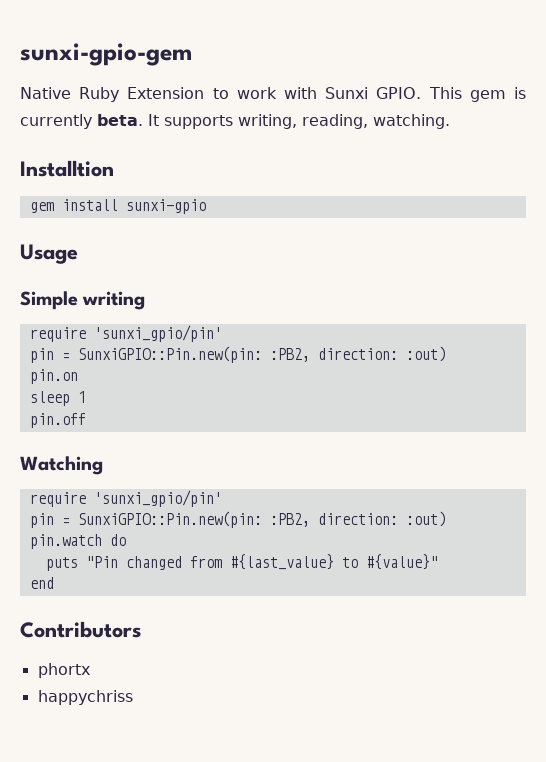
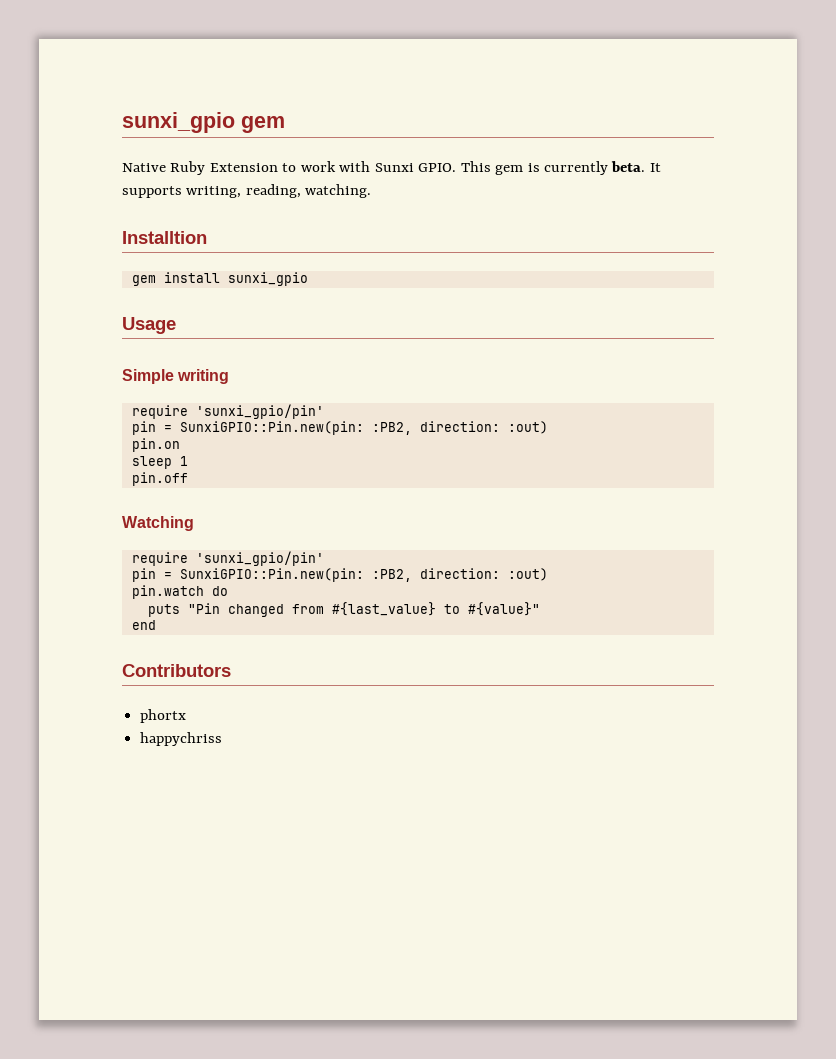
[20,43,192,66] sunxi-gpio-gem -> [122,112,285,133] sunxi_gpio gem
[125,199,206,214] sunxi-gpio -> [227,272,308,286] sunxi_gpio

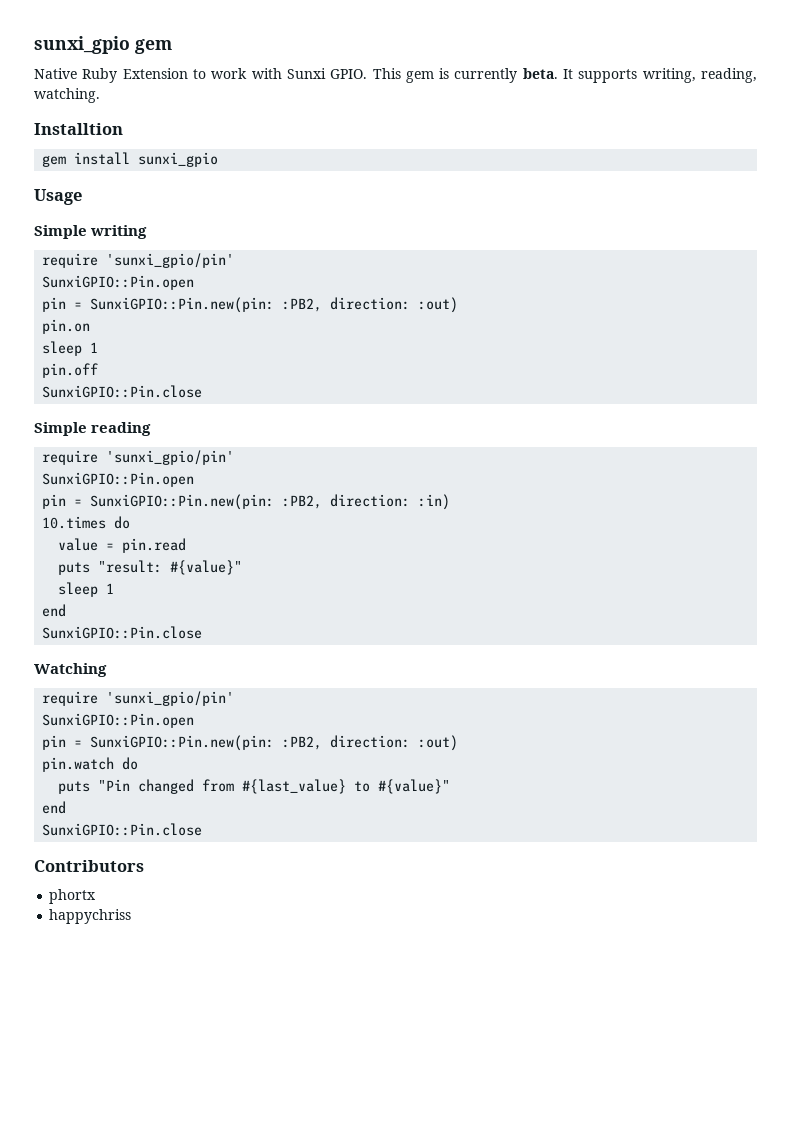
(324, 411) none -> [42,275,195,290] // SunxiGPIO::Pin.open
(188, 479) none -> [42,385,203,398] [34,422,152,436] [42,450,235,465] [42,472,195,487] [42,494,451,510] [42,516,131,529] [58,538,187,553] [58,560,243,575] [58,582,115,597] [42,604,67,617] [42,626,203,639] // SunxiGPIO::Pin.close // Simple reading // require 'sunxi_gpio/pin' // SunxiGPIO::Pin.open // pin = SunxiGPIO::Pin.new(pin: :PB2, direction: :in) // 10.times do // value = pin.read // puts "result: #{value}" // sleep 1 // end // SunxiGPIO::Pin.close
(324, 558) none -> [42,713,195,728] // SunxiGPIO::Pin.open
(156, 625) none -> [42,823,203,836] // SunxiGPIO::Pin.close

